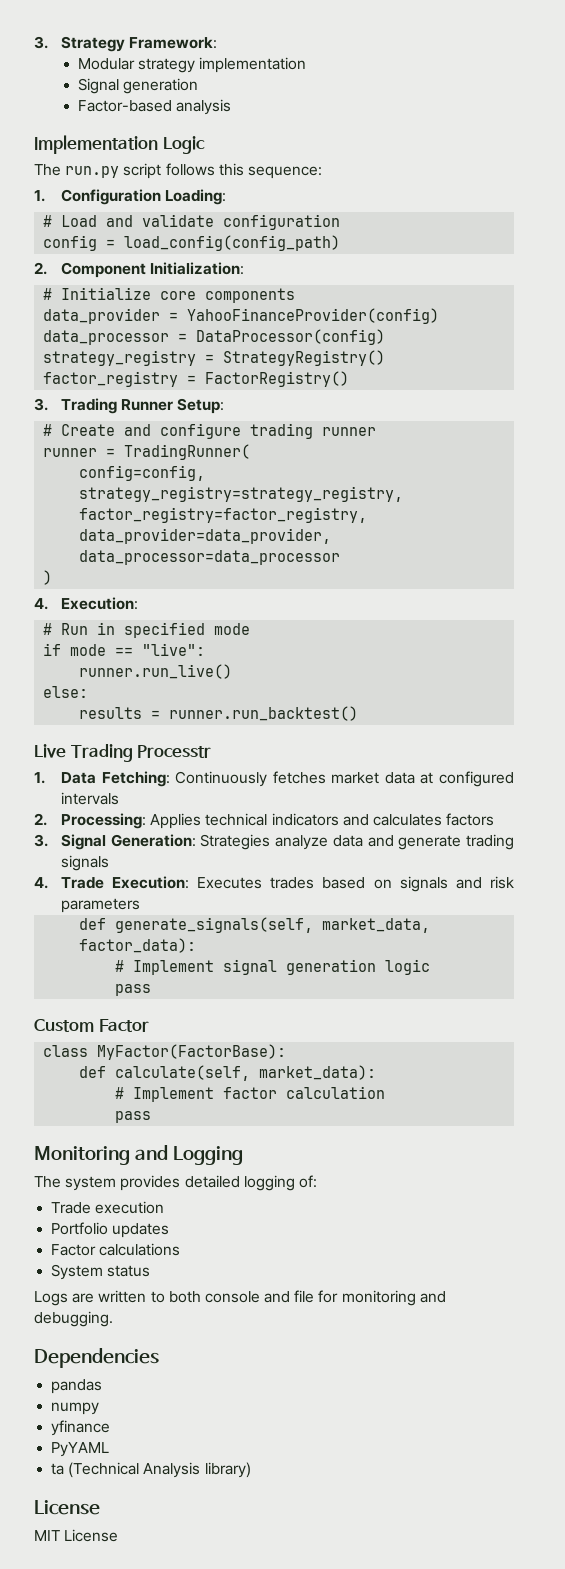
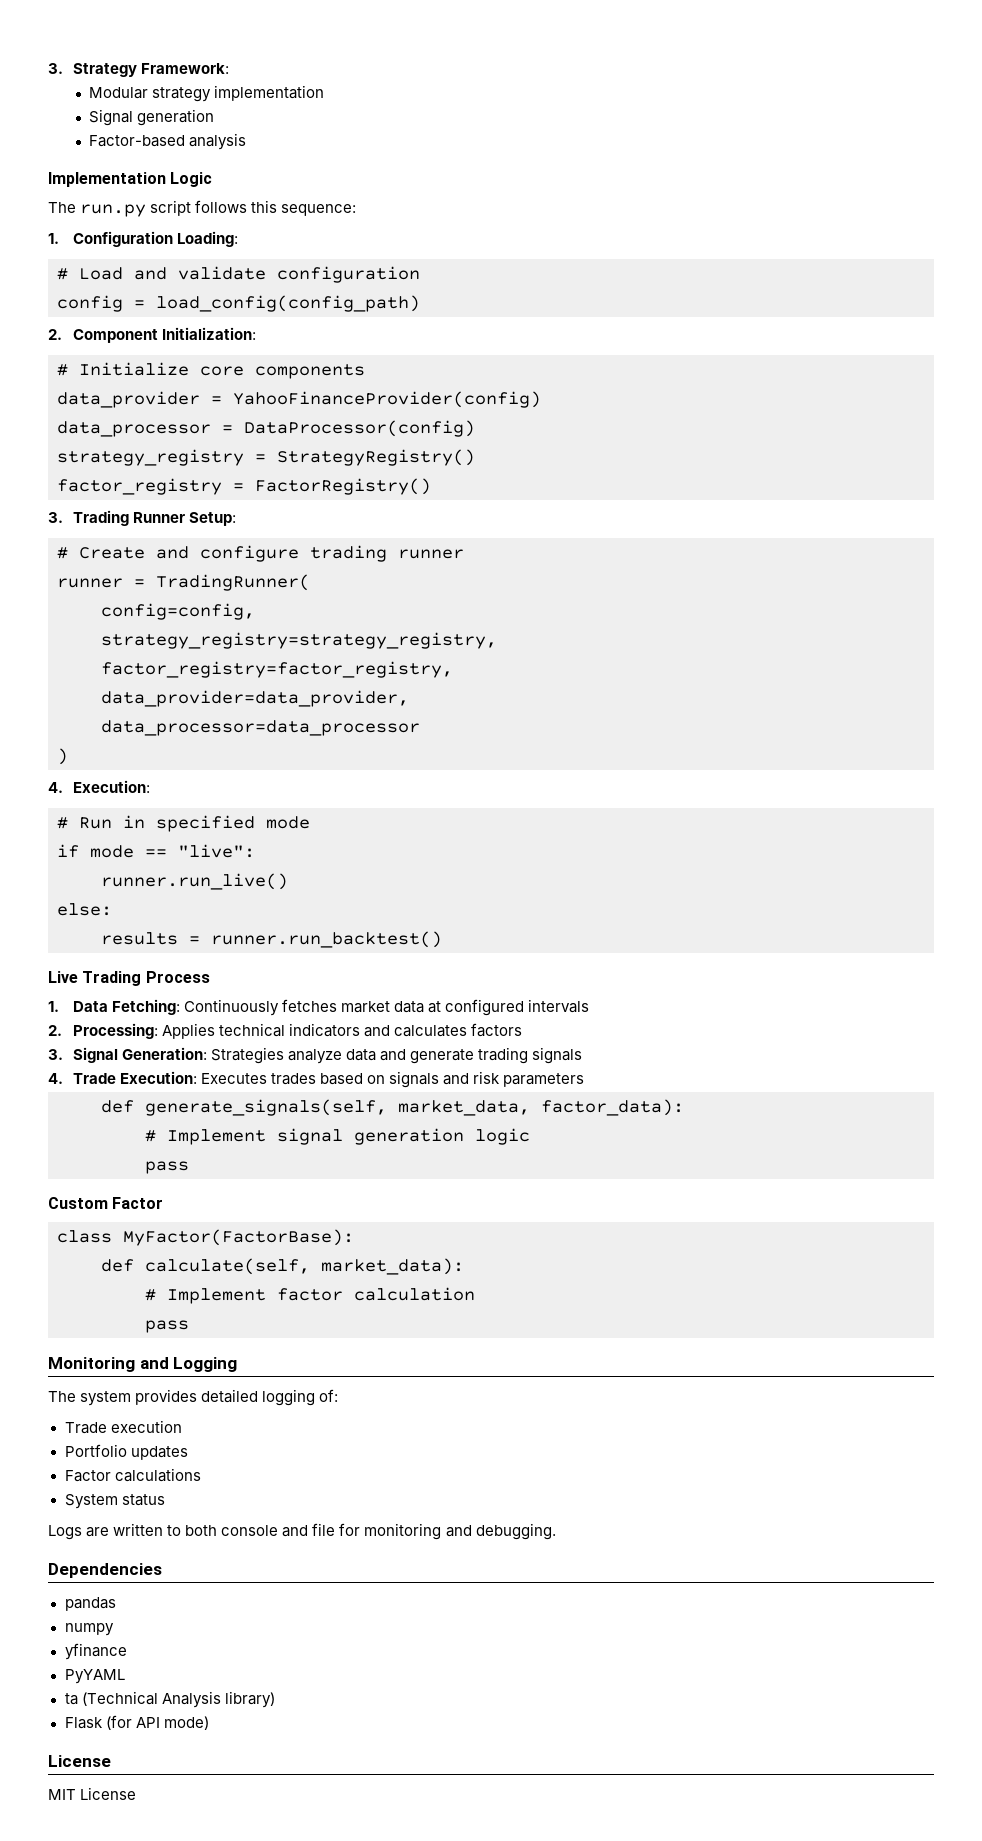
[137,745,212,758] Processtr -> [145,971,210,983] Process
(251, 1470) none -> [64,1715,209,1730] // Flask (for API mode)

